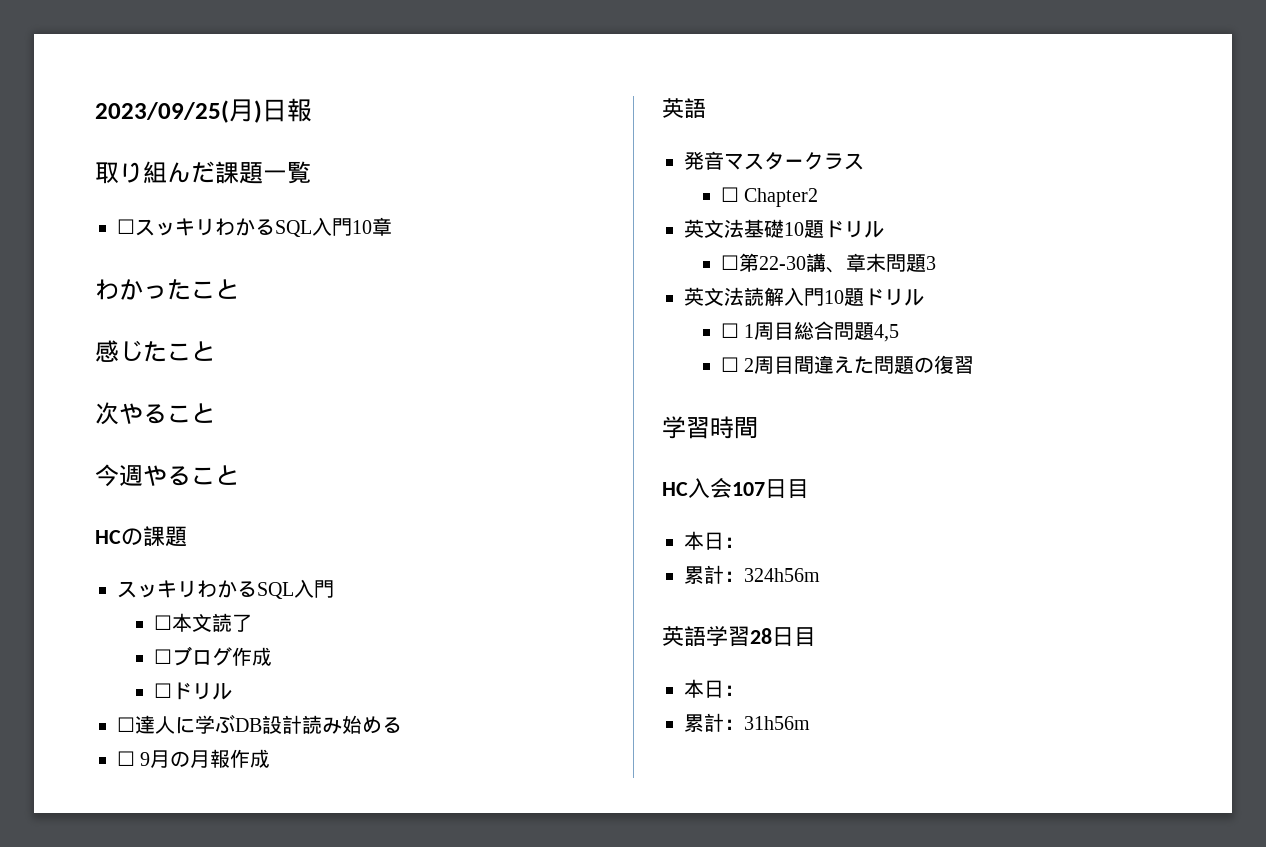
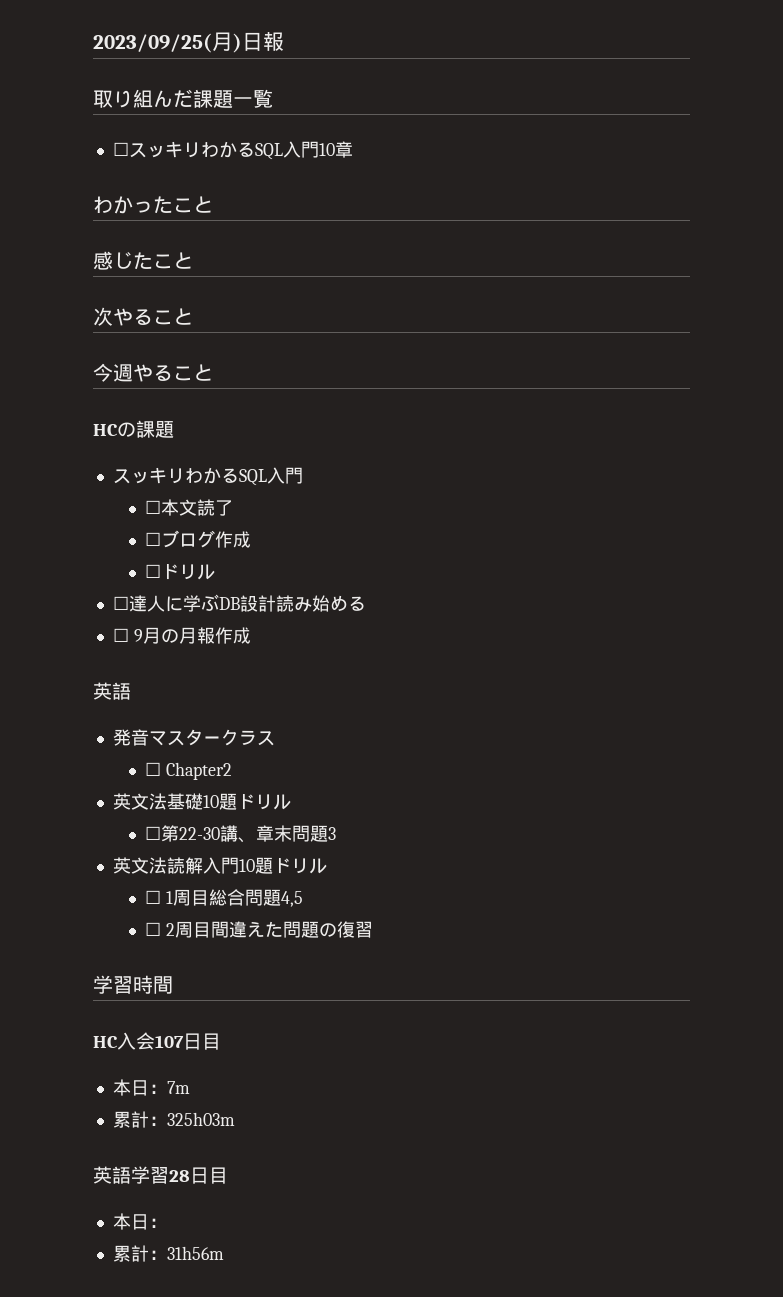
[684,565,820,584] // 累計：324h56m -> [166,1081,190,1094] [112,1111,235,1128] 7m // 累計：325h03m

